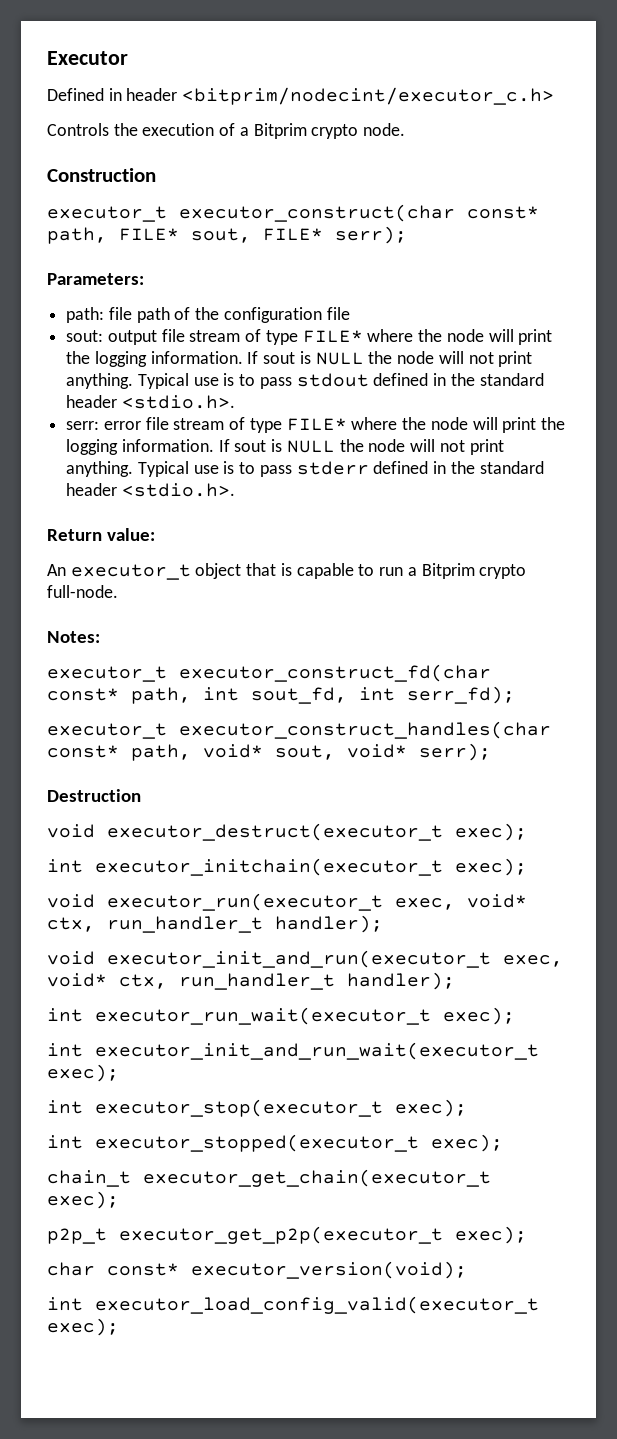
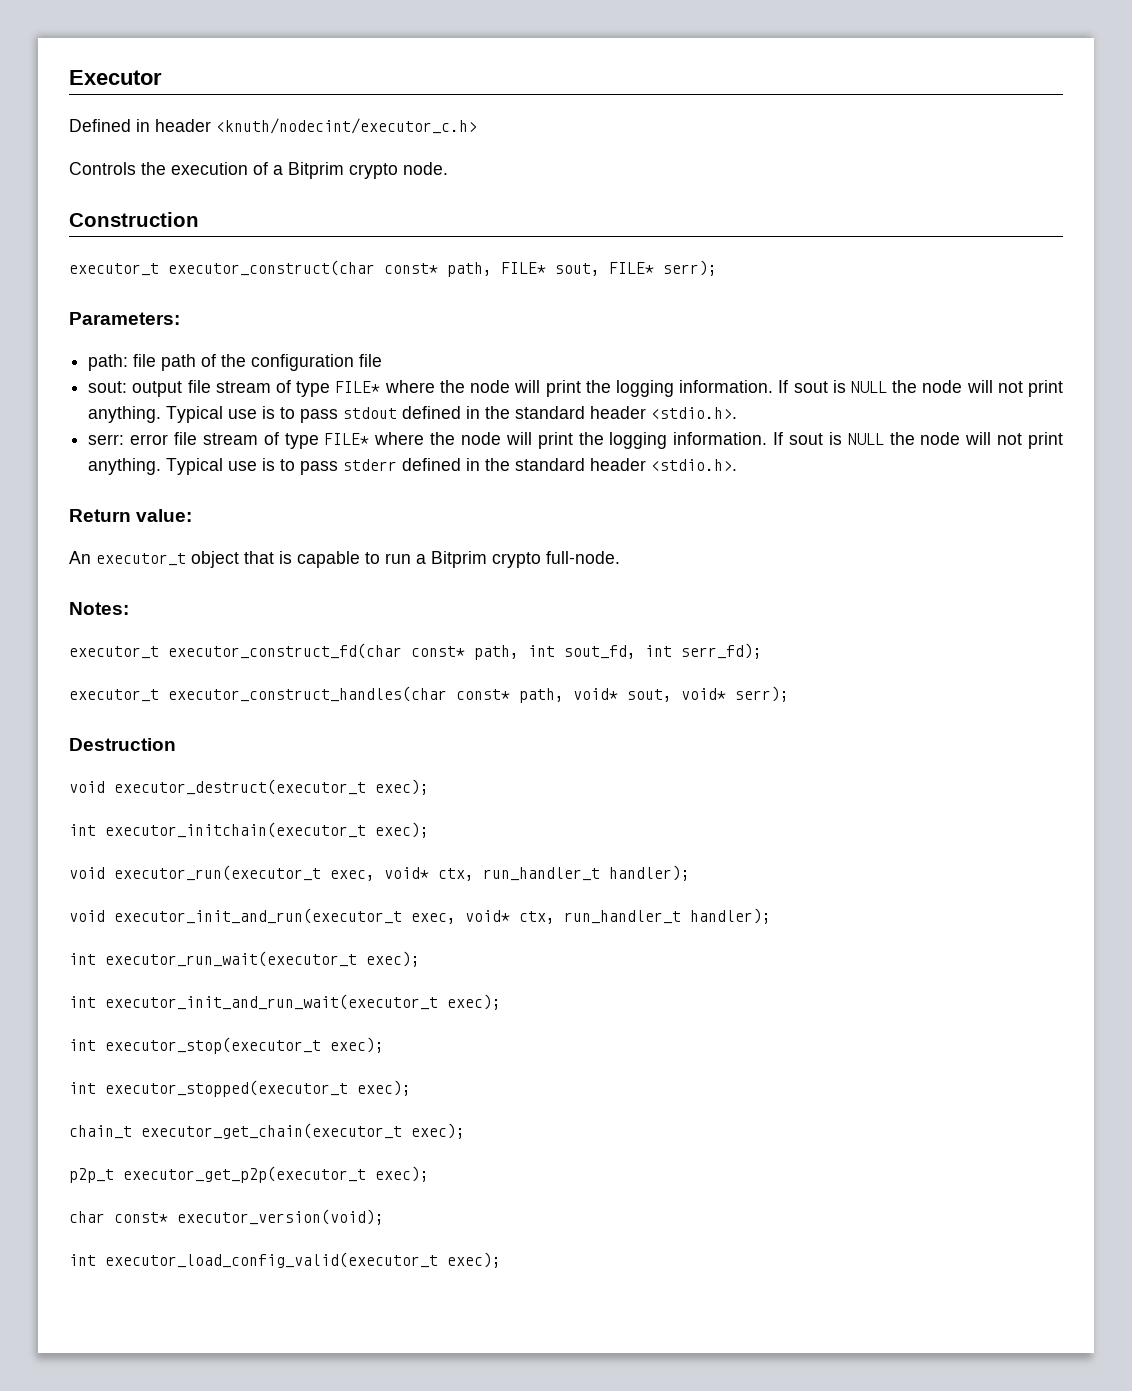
[182,87,555,105] <bitprim/nodecint/executor_c.h> -> [216,118,477,134] <knuth/nodecint/executor_c.h>

